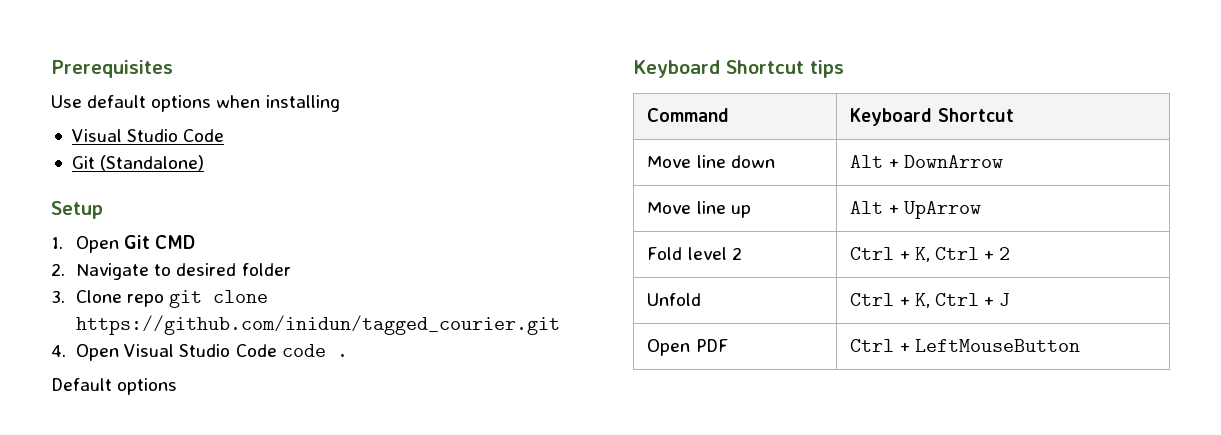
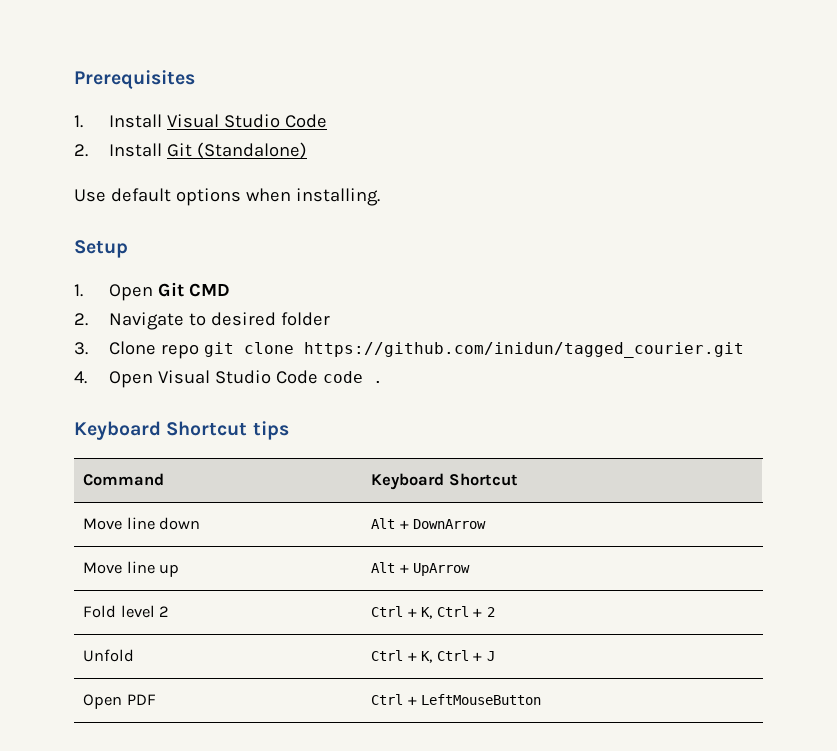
[51,95,340,112] [71,129,225,142] [71,155,205,171] Use default options when installing // Visual Studio Code // Git (Standalone) -> [74,114,328,128] [74,142,308,159] [74,188,380,206] 1. Install Visual Studio Code // 2. Install Git (Standalone) // Use default options when installing.
[51,378,178,395] // Default options -> (384, 382) none

